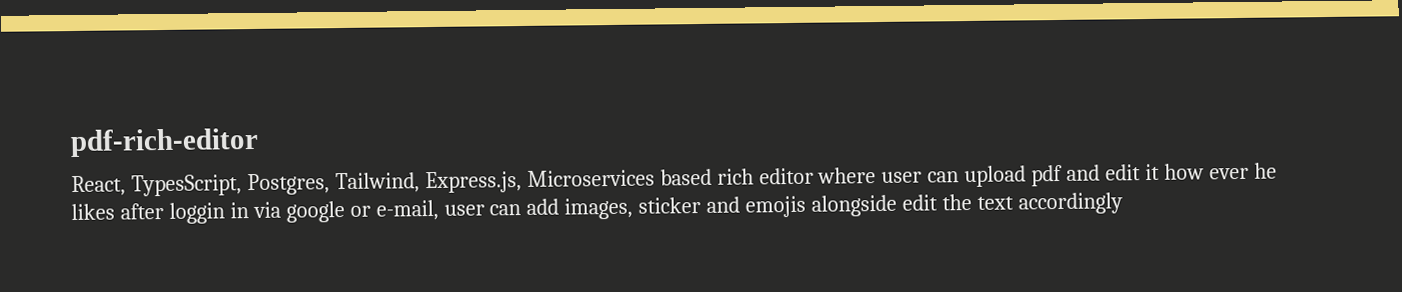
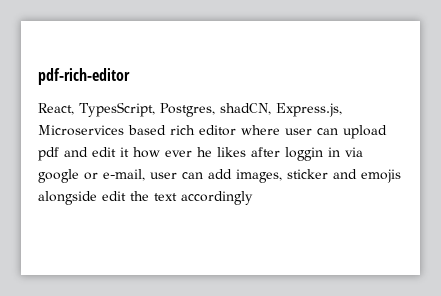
[334,172,420,194] Tailwind, -> [220,103,271,115] shadCN,

